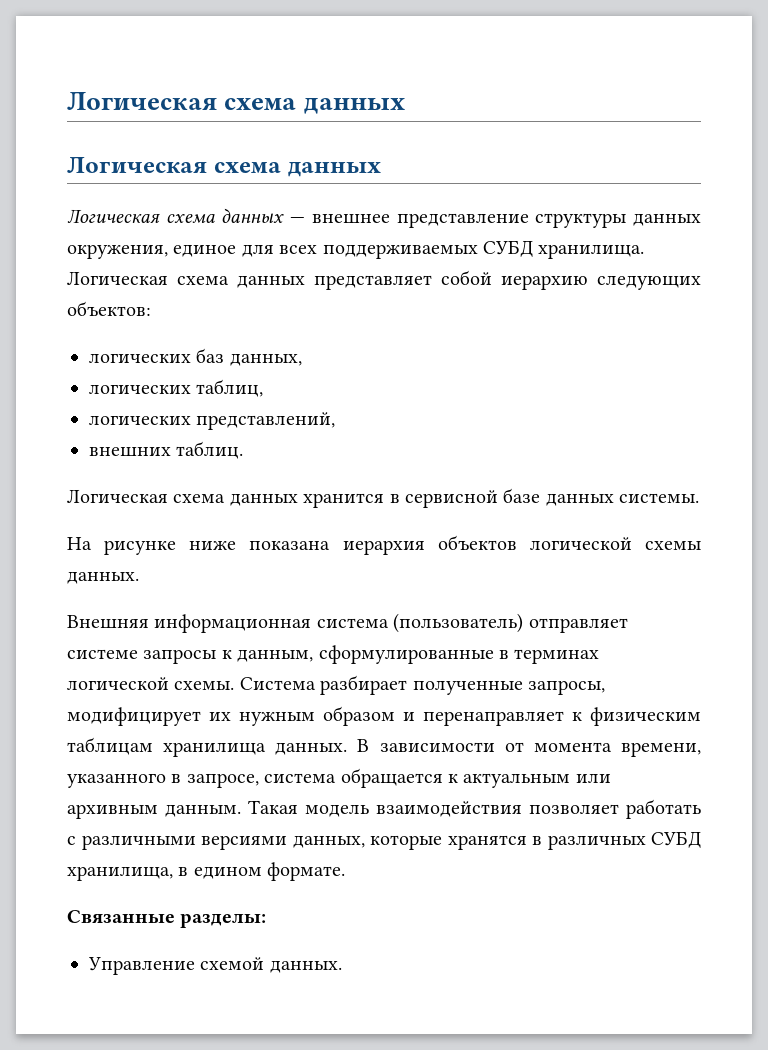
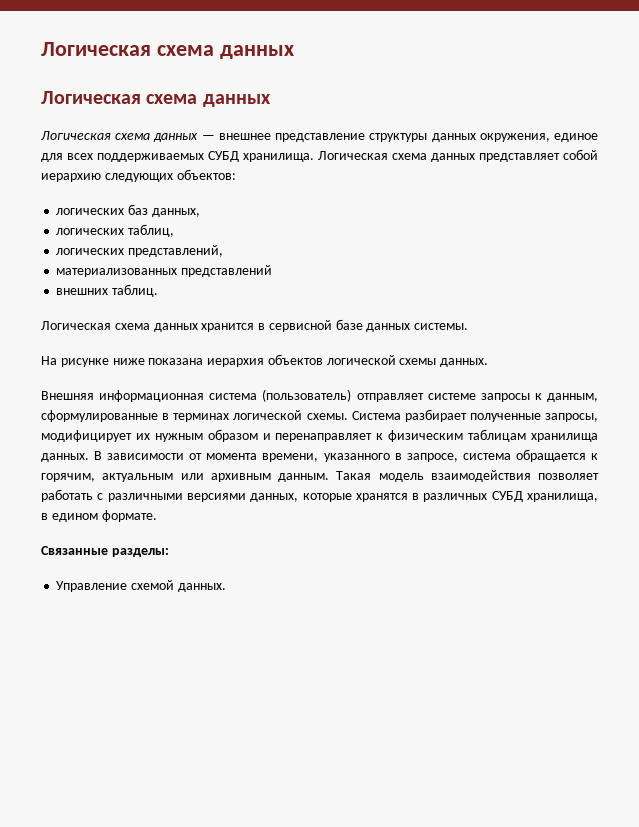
(336, 421) none -> [56,265,273,277] // материализованных представлений
(458, 778) none -> [41,473,95,482] горячим,

